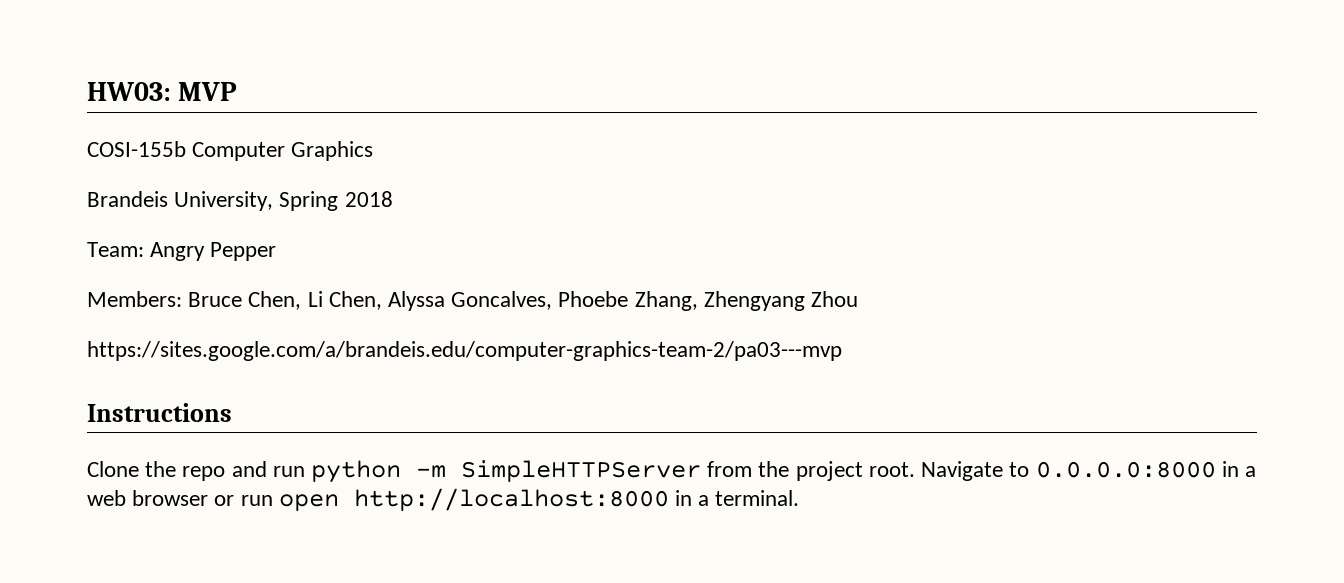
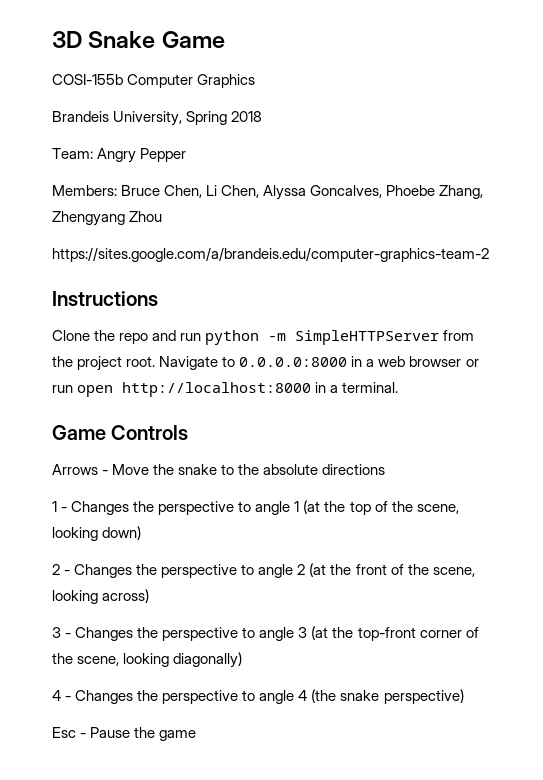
[87,82,238,101] HW03: MVP -> [52,31,225,48] 3D Snake Game
[87,341,842,361] https://sites.google.com/a/brandeis.edu/computer-graphics-team-2/pa03---mvp -> [52,247,489,262] https://sites.google.com/a/brandeis.edu/computer-graphics-team-2
(800, 498) none -> [52,425,189,440] [52,464,386,475] [52,500,459,515] [52,526,142,541] [52,563,475,578] [52,589,150,604] [52,626,479,641] [52,652,243,668] [52,689,464,704] [52,727,197,741] // Game Controls // Arrows - Move the snake to the absolute directions // 1 - Changes the perspective to angle 1 (at the top of the scene, looking down) // 2 - Changes the perspective to angle 2 (at the front of the scene, looking across) // 3 - Changes the perspective to angle 3 (at the top-front corner of the scene, looking diagonally) // 4 - Changes the perspective to angle 4 (the snake perspective) // Esc - Pause the game

